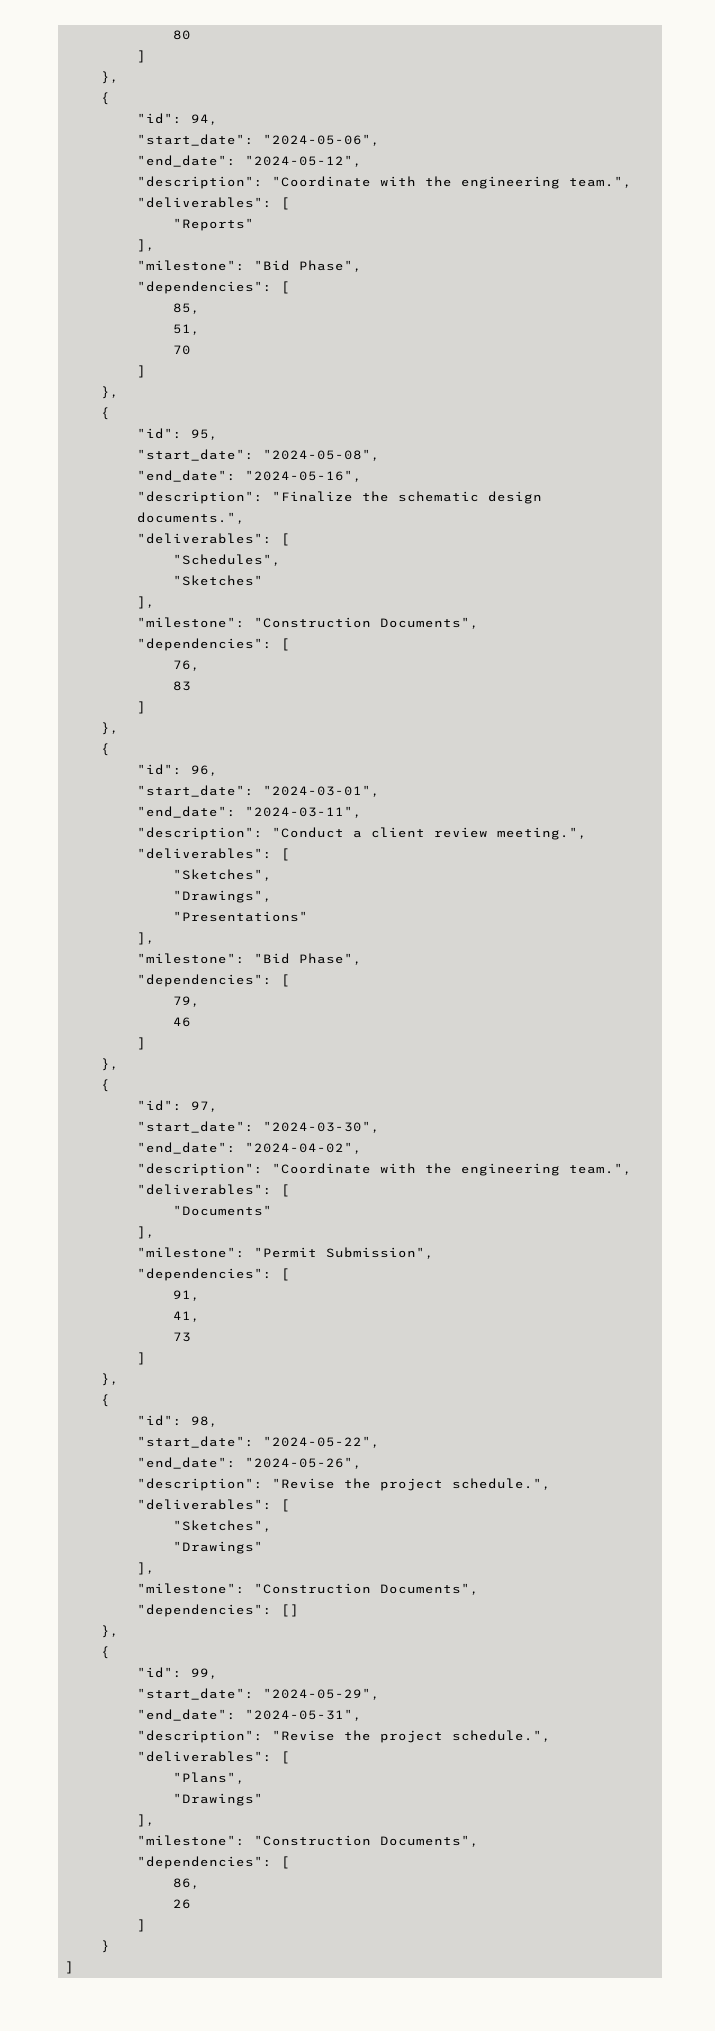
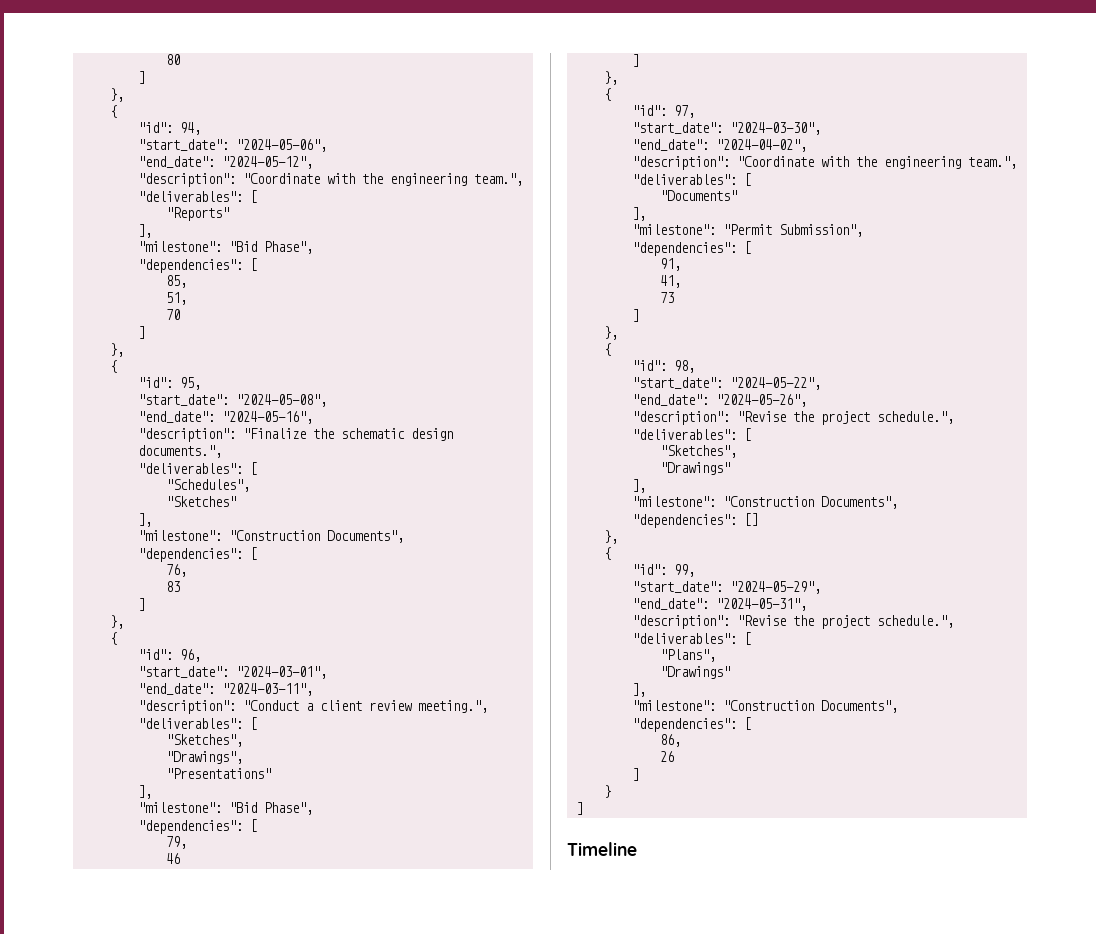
(74, 1967) none -> [567,842,637,856] // Timeline

